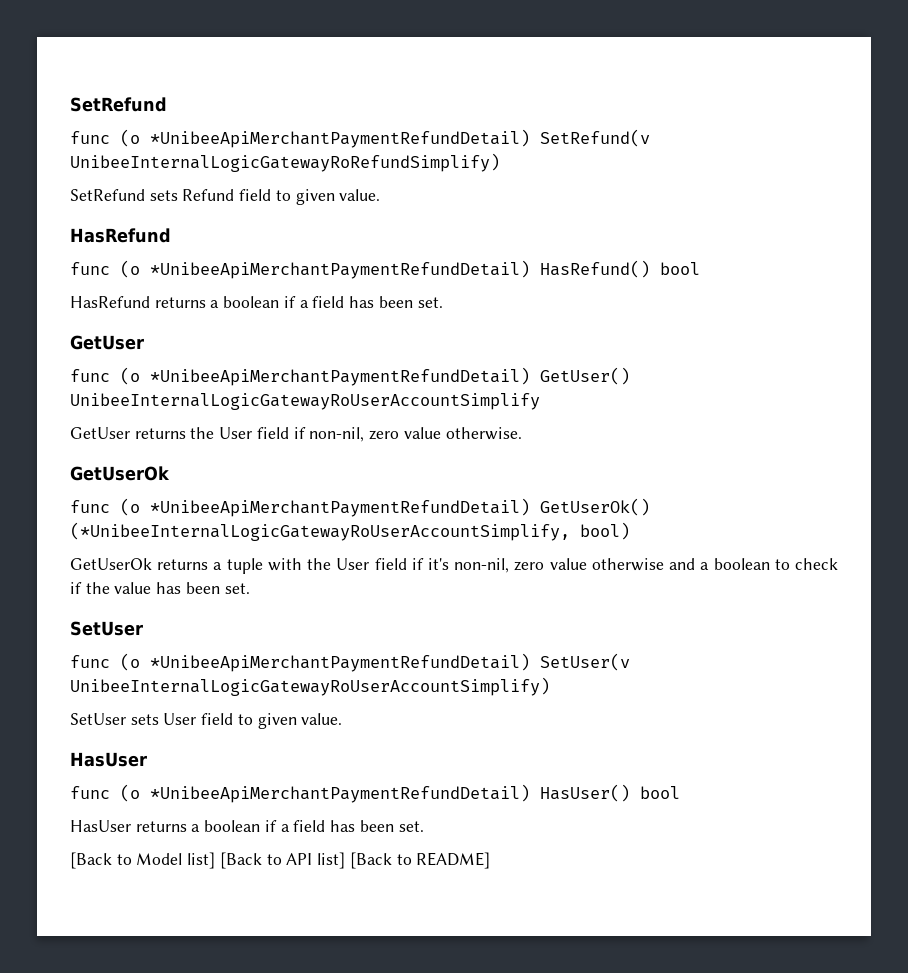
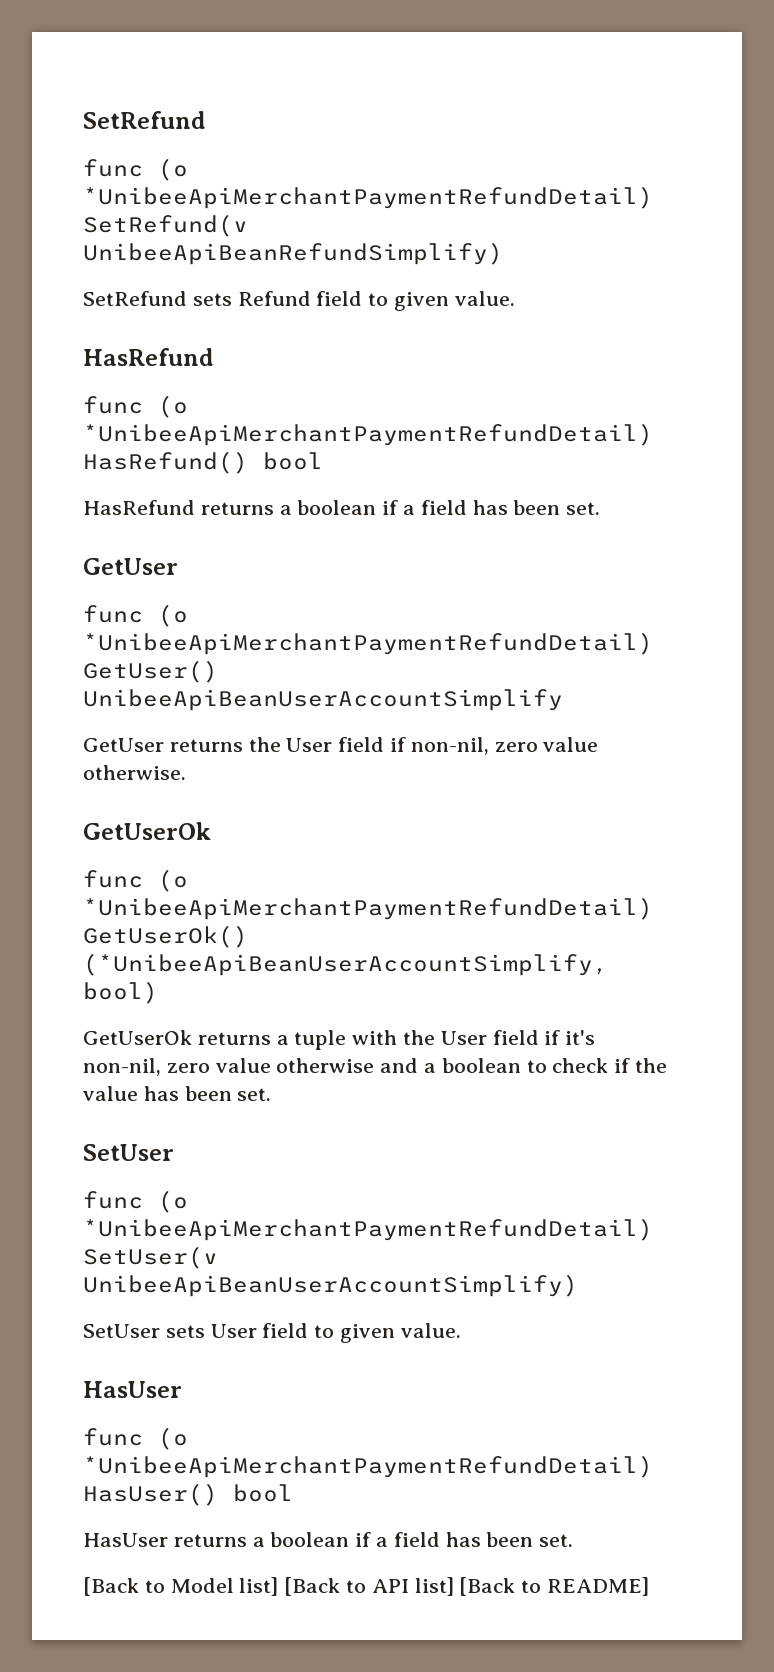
[70,153,500,172] UnibeeInternalLogicGatewayRoRefundSimplify) -> [83,242,503,265] UnibeeApiBeanRefundSimplify)
[70,393,540,410] UnibeeInternalLogicGatewayRoUserAccountSimplify -> [83,689,563,711] UnibeeApiBeanUserAccountSimplify
[70,522,570,541] (*UnibeeInternalLogicGatewayRoUserAccountSimplify, -> [83,953,608,976] (*UnibeeApiBeanUserAccountSimplify,
[70,677,550,696] UnibeeInternalLogicGatewayRoUserAccountSimplify) -> [83,1274,578,1297] UnibeeApiBeanUserAccountSimplify)

